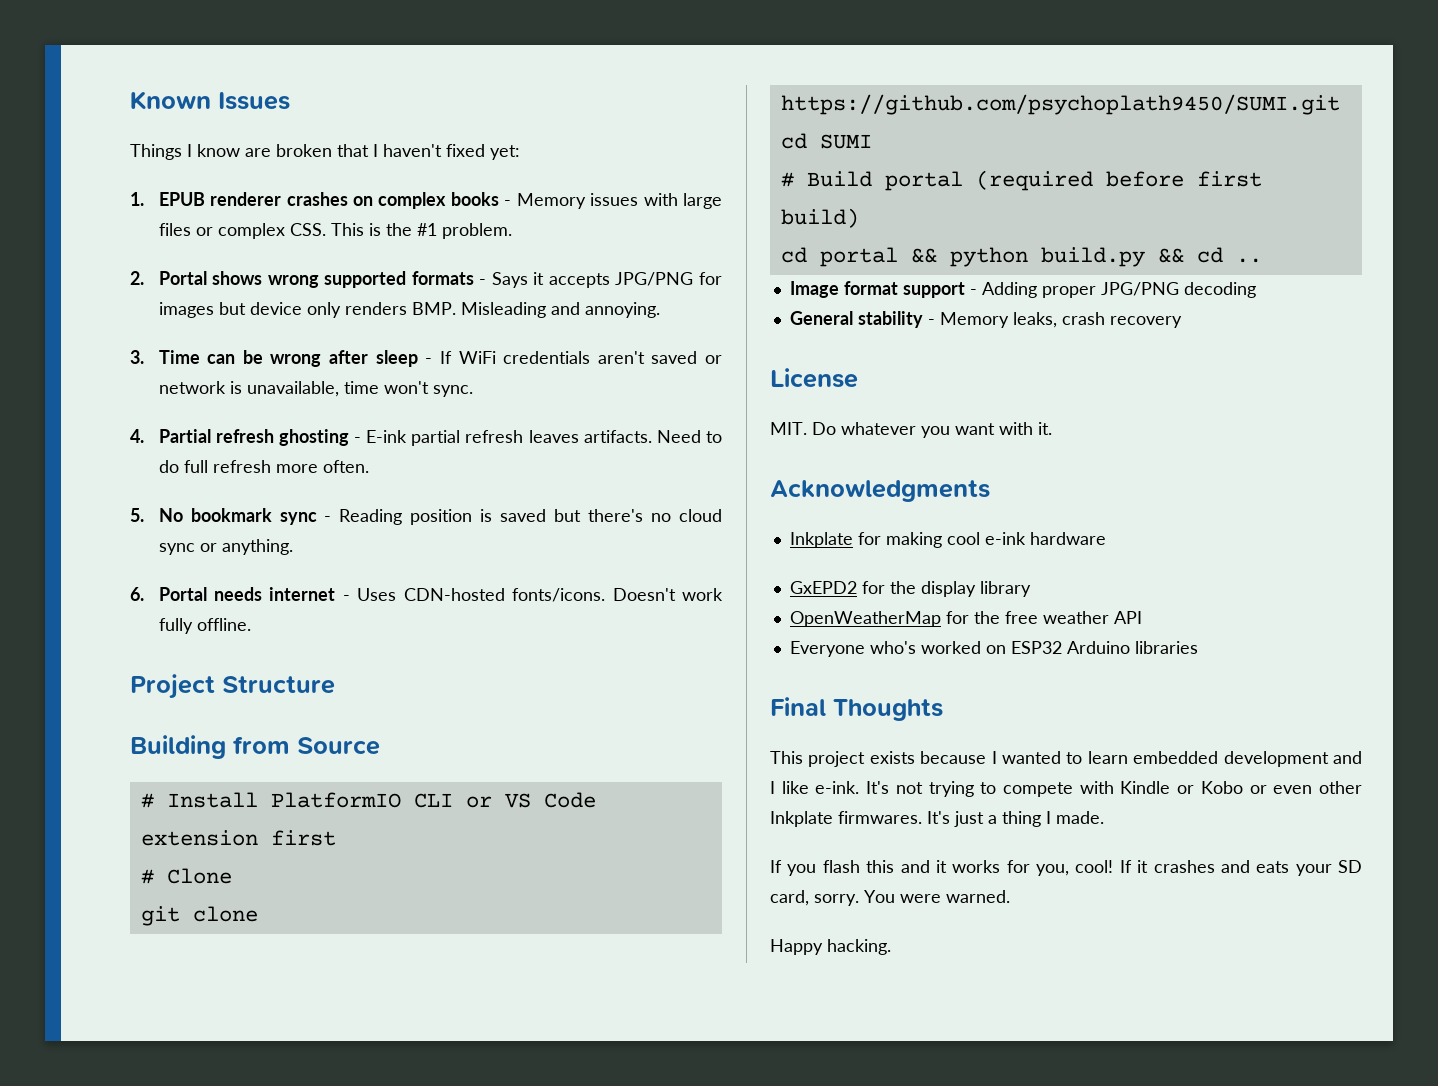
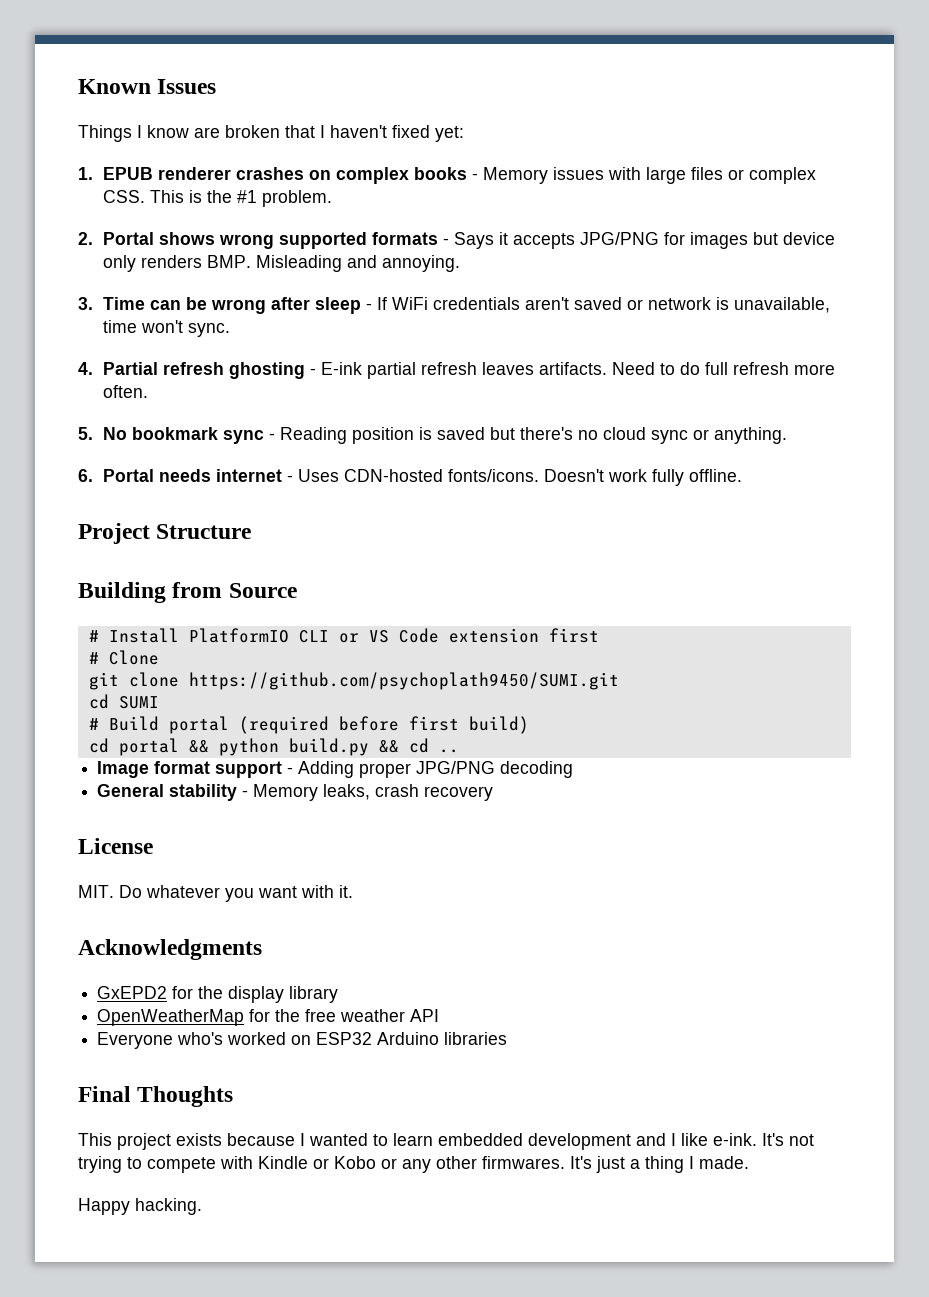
[789,532,1106,548] // Inkplate for making cool e-ink hardware -> (262, 949) none
[1273,781,1362,794] [770,811,833,827] even other Inkplate -> [402,1156,477,1173] any other
[770,860,1362,876] [770,890,1010,906] // If you flash this and it works for you, cool! If it crashes and eats your SD card, sorry. You were warned. -> (749, 1162) none

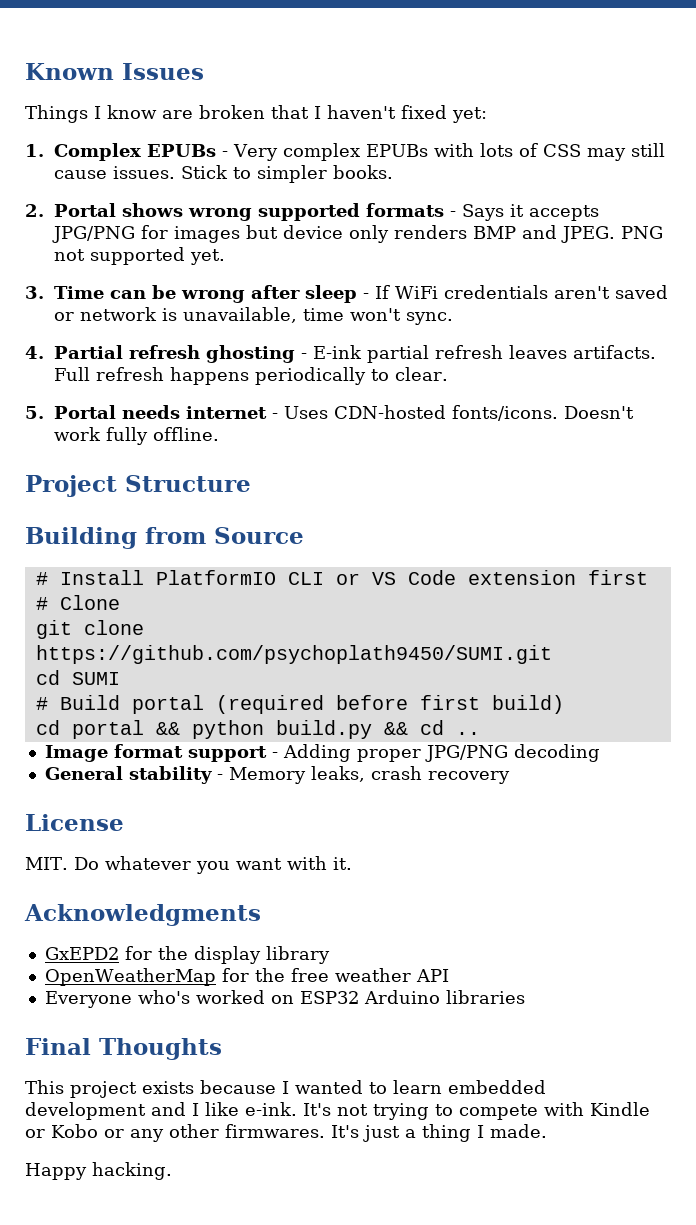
[102,167,816,184] [102,190,332,207] EPUB renderer crashes on complex books - Memory issues with large files or complex CSS. This is the #1 problem. -> [54,143,666,161] [54,165,394,183] Complex EPUBs - Very complex EPUBs with lots of CSS may still cause issues. Stick to simpler books.
[206,255,460,272] BMP. Misleading and annoying. -> [473,225,664,243] [54,247,226,265] BMP and JPEG. PNG not supported yet.
[611,362,835,375] [102,385,148,398] [78,427,787,444] [78,469,93,482] Need to do full refresh more often. // 5. No bookmark sync - Reading position is saved but there's no cloud sync or anything. // 6. -> [54,367,449,385] [25,406,44,419] Full refresh happens periodically to clear. // 5.

